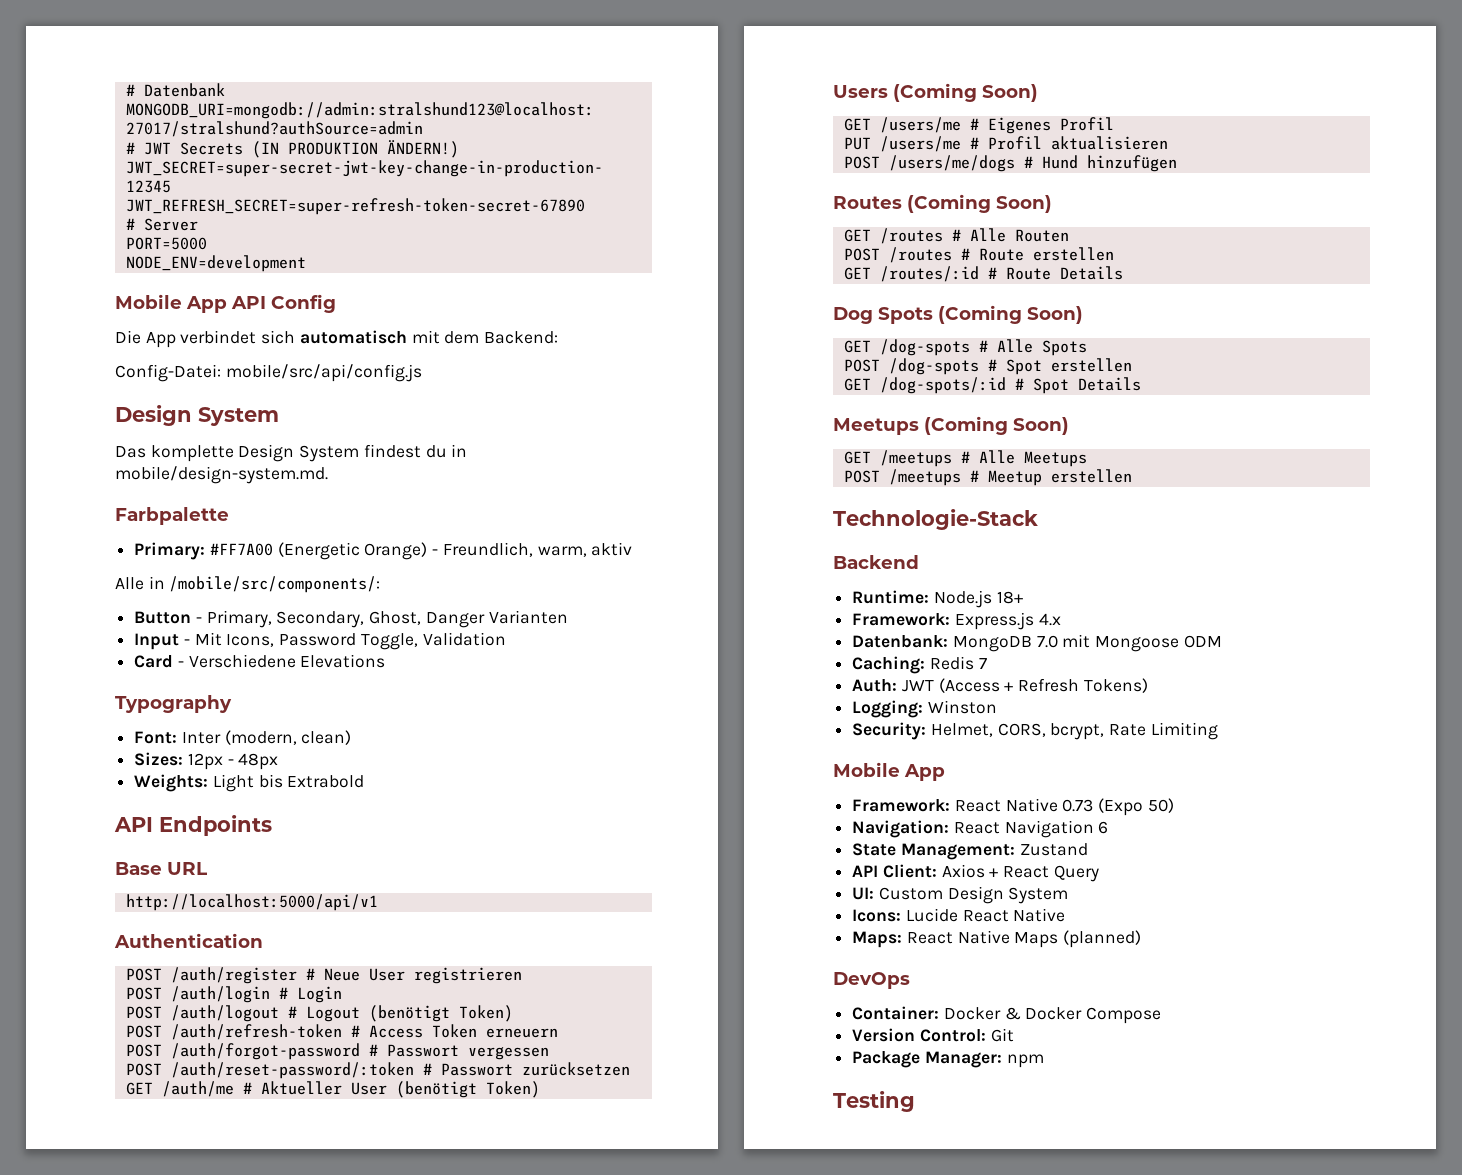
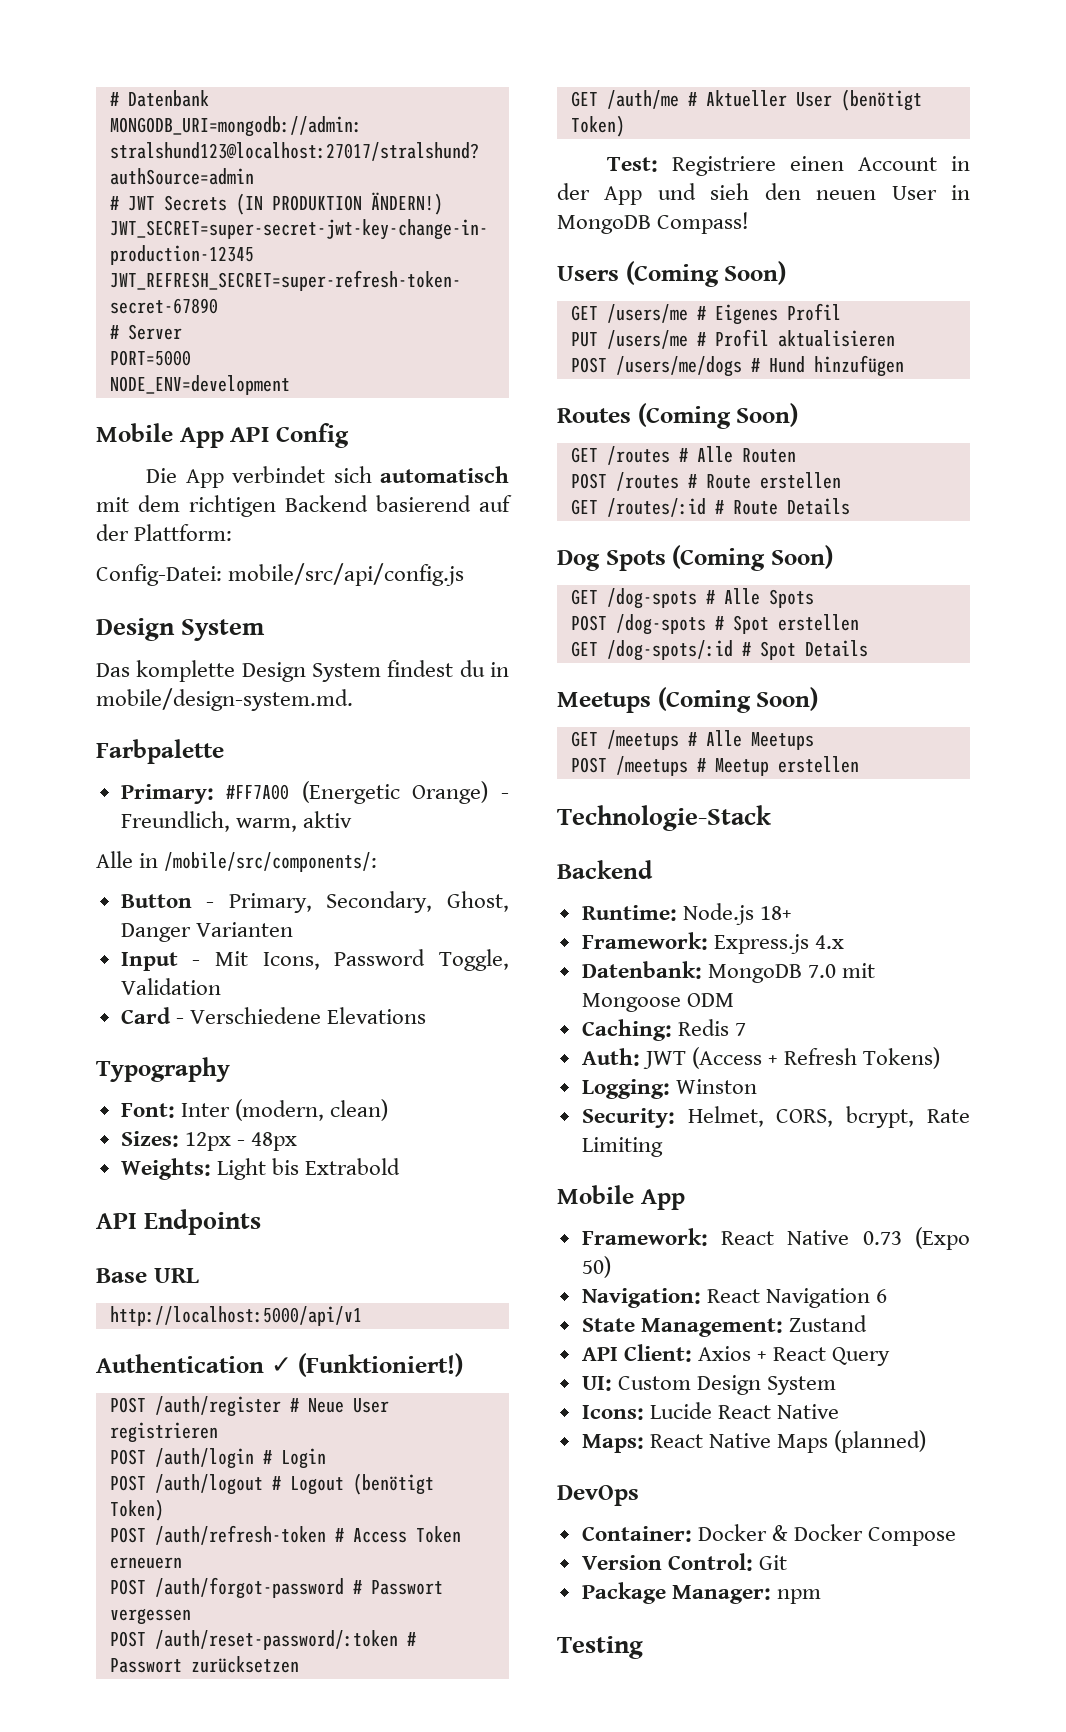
[484,331,559,344] Backend: -> [189,495,512,517] [96,524,233,541] richtigen Backend basierend auf der Plattform:
(263, 940) none -> [270,1353,464,1377] ✓ (Funktioniert!)
(540, 1089) none -> [607,156,970,176] [557,183,970,205] [557,212,750,234] // Test: Registriere einen Account in der App und sieh den neuen User in MongoDB Compass!

